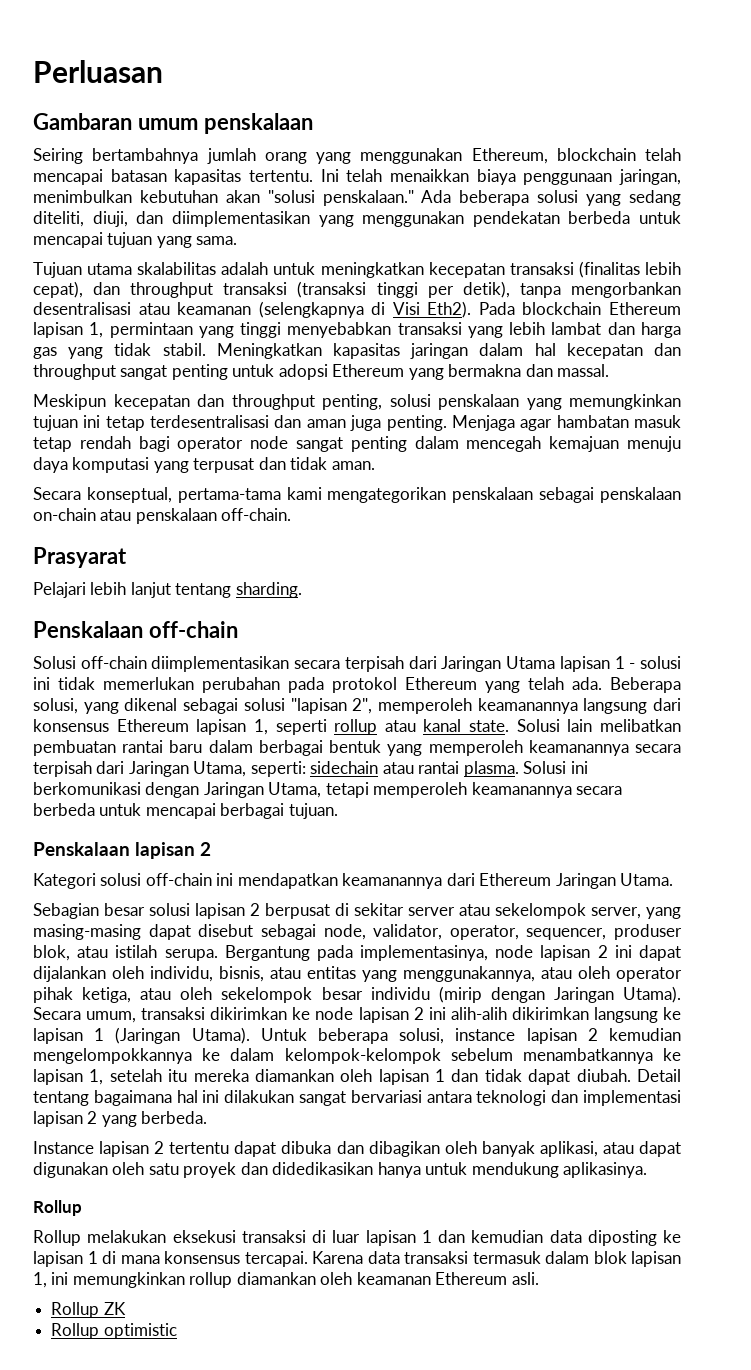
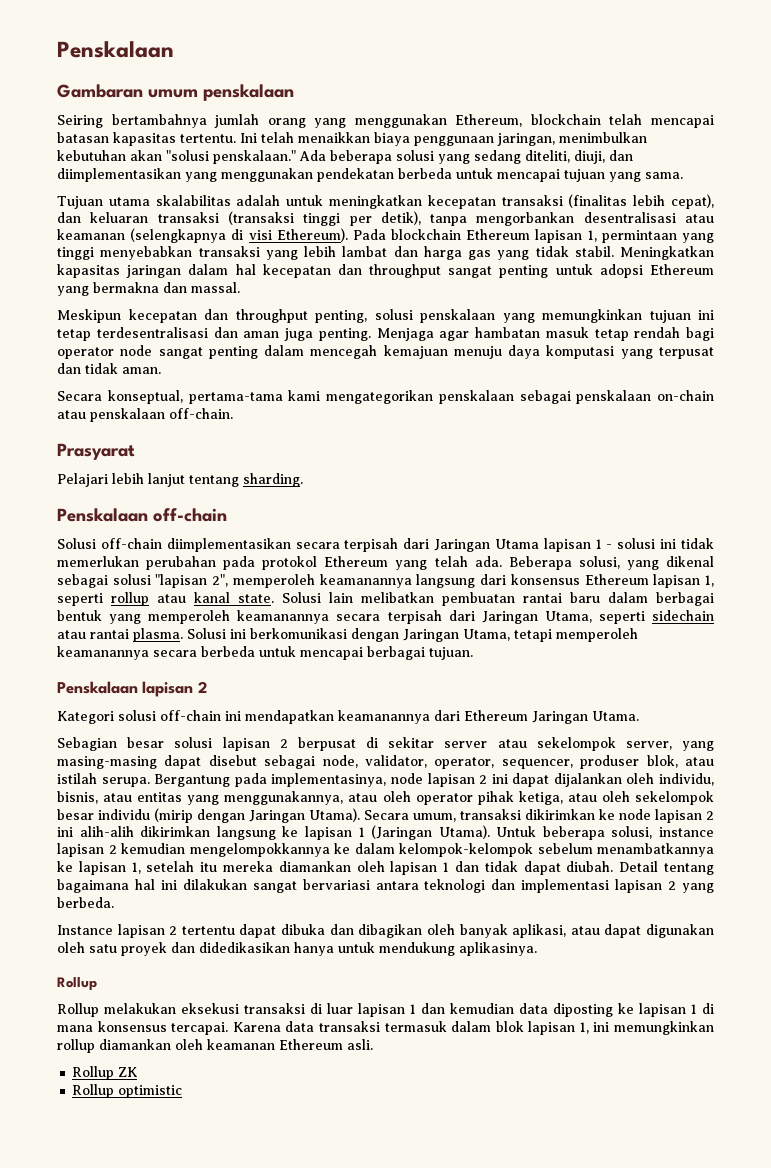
[33,60,163,83] Perluasan -> [57,41,174,58] Penskalaan
[130,282,214,298] throughput -> [90,212,149,223] keluaran
[392,301,472,318] Visi Eth2). -> [248,228,348,242] visi Ethereum).
[250,761,306,777] seperti: -> [598,611,645,624] seperti

